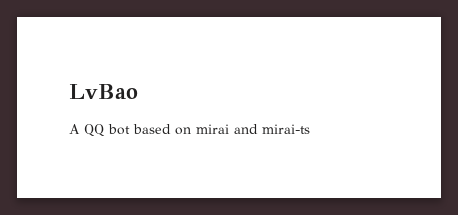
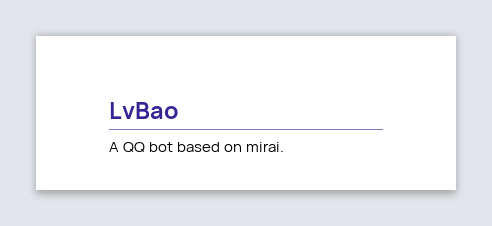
[196,124,310,134] mirai and mirai-ts -> [246,142,285,152] mirai.

